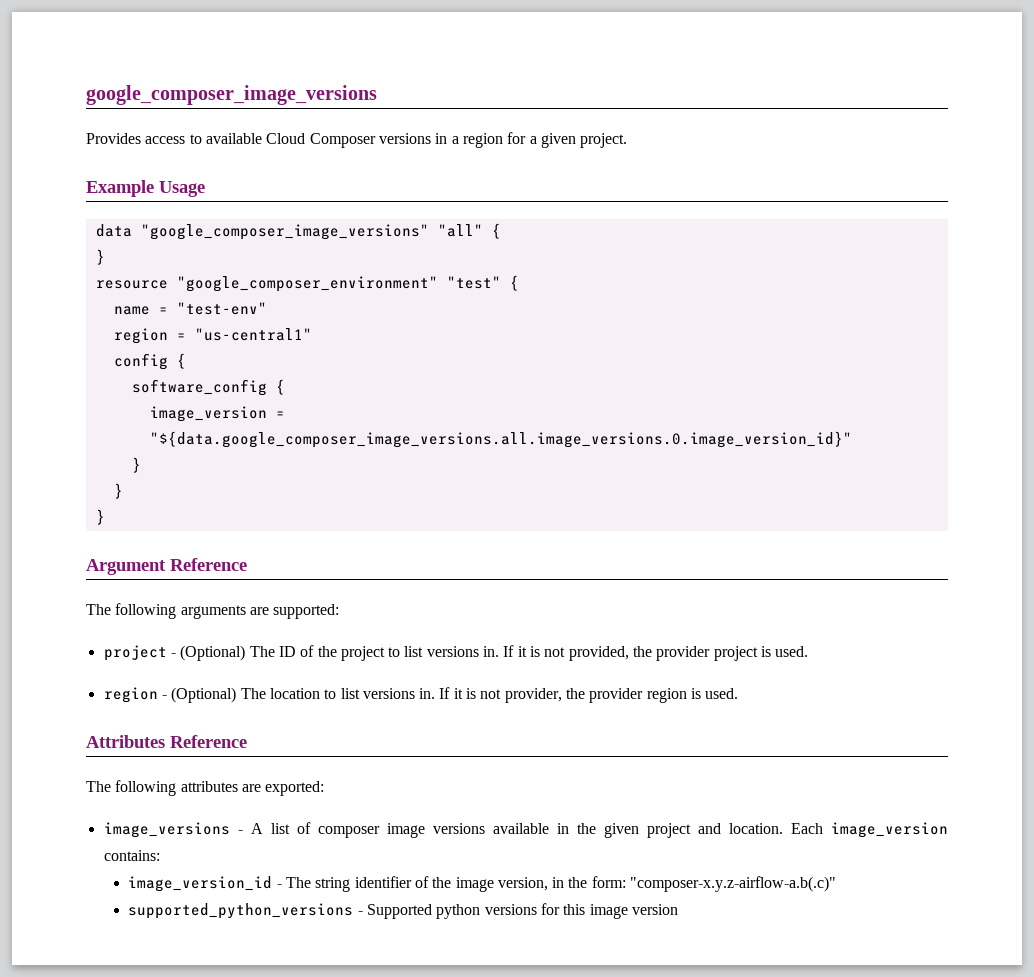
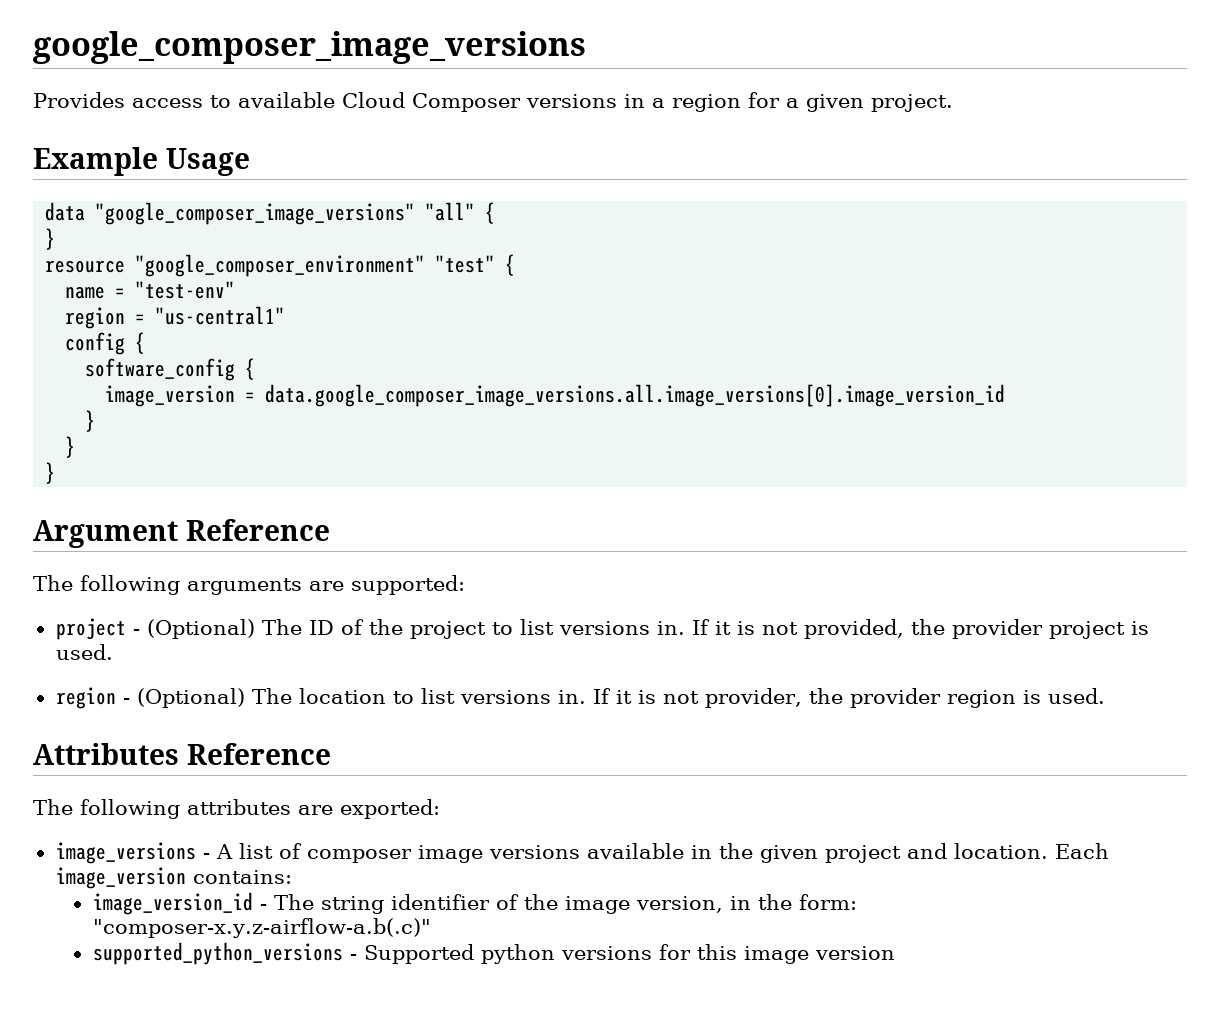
[149,431,852,448] "${data.google_composer_image_versions.all.image_versions.0.image_version_id}" -> [265,384,1006,407] data.google_composer_image_versions.all.image_versions[0].image_version_id

